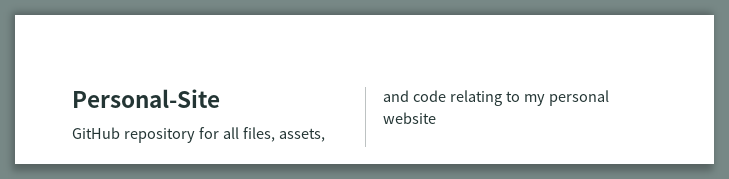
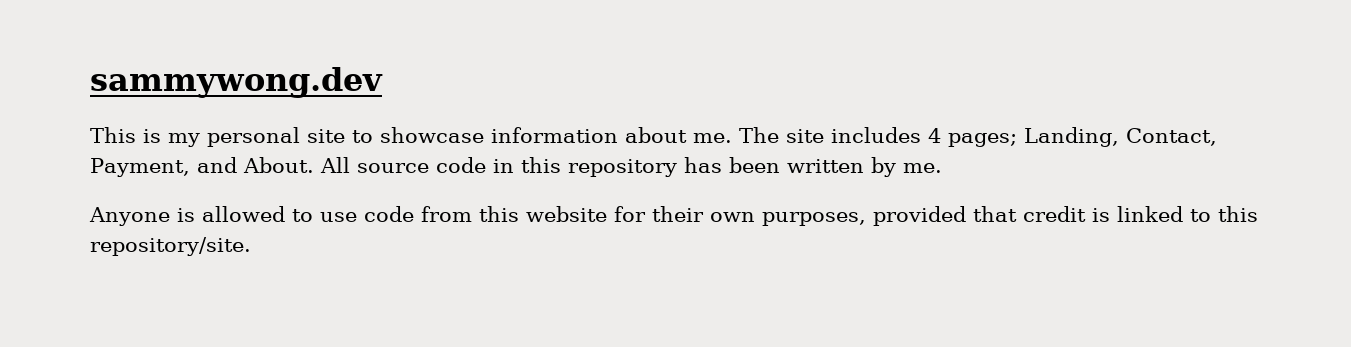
[72,89,220,108] [72,127,325,143] [383,90,609,106] [383,112,436,124] Personal-Site // GitHub repository for all files, assets, and code relating to my personal website -> [90,67,383,98] [90,127,1217,147] [90,157,942,177] [89,206,1258,226] [90,237,251,256] sammywong.dev // This is my personal site to showcase information about me. The site includes 4 pages; Landing, Contact, Payment, and About. All source code in this repository has been written by me. // Anyone is allowed to use code from this website for their own purposes, provided that credit is linked to this repository/site.

